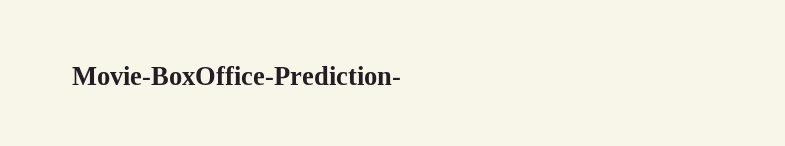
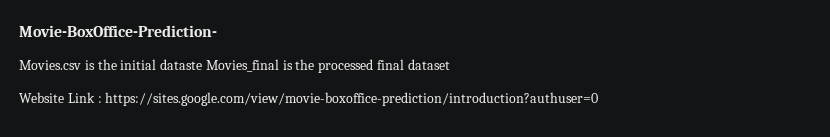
(401, 75) none -> [19,59,450,73] [19,92,599,106] // Movies.csv is the initial dataste Movies_final is the processed final dataset // Website Link : https://sites.google.com/view/movie-boxoffice-prediction/introduction?authuser=0

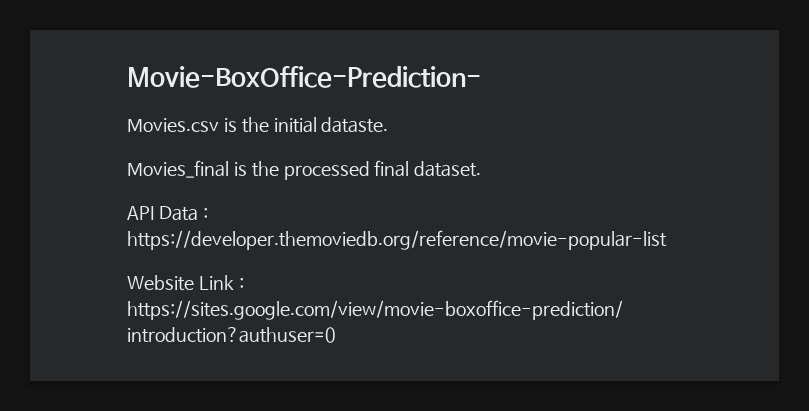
[160,59,203,70] dataste -> [321,117,389,133] dataste. //
[407,59,450,70] dataset -> [414,161,482,177] [127,206,208,221] [127,230,667,250] dataset. // API Data : https://developer.themoviedb.org/reference/movie-popular-list

